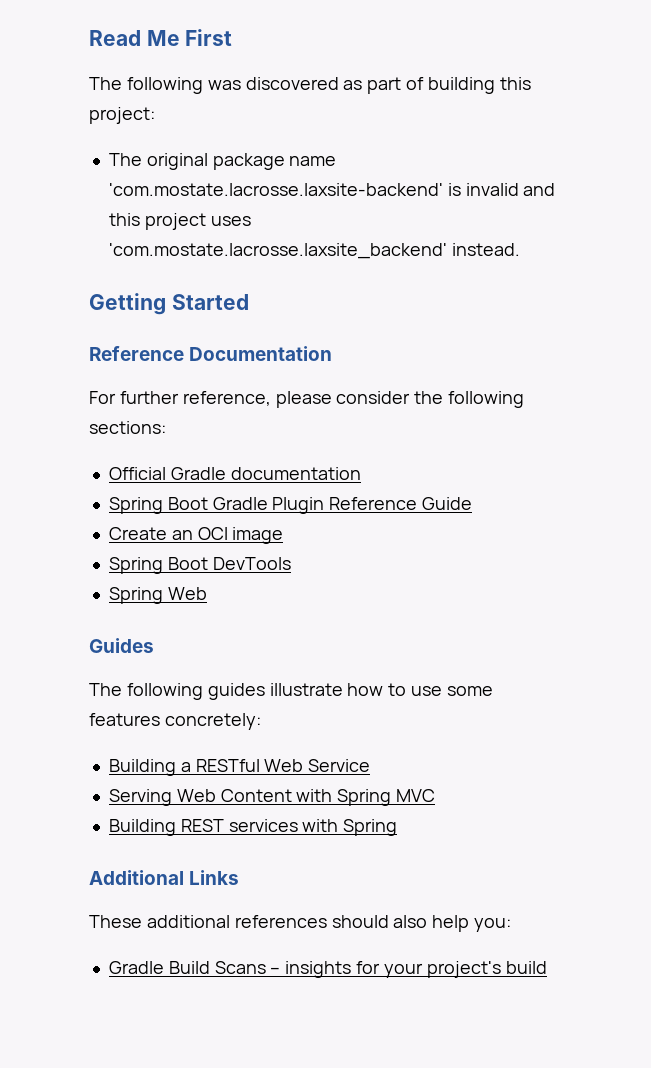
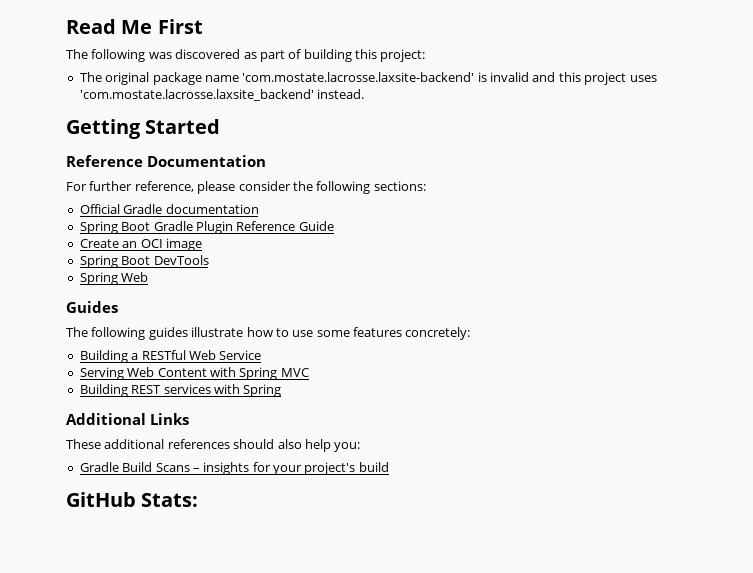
(547, 967) none -> [66,492,199,507] // GitHub Stats:

